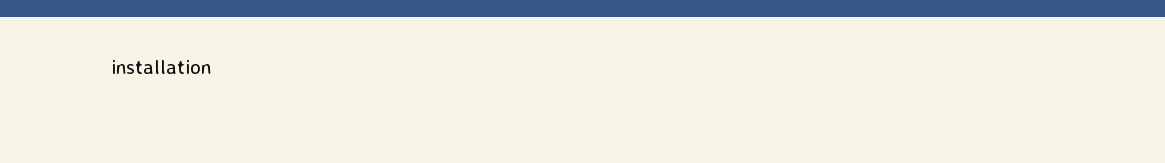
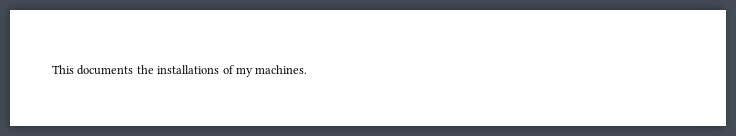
[111,60,211,74] installation -> [52,65,308,77] This documents the installations of my machines.

